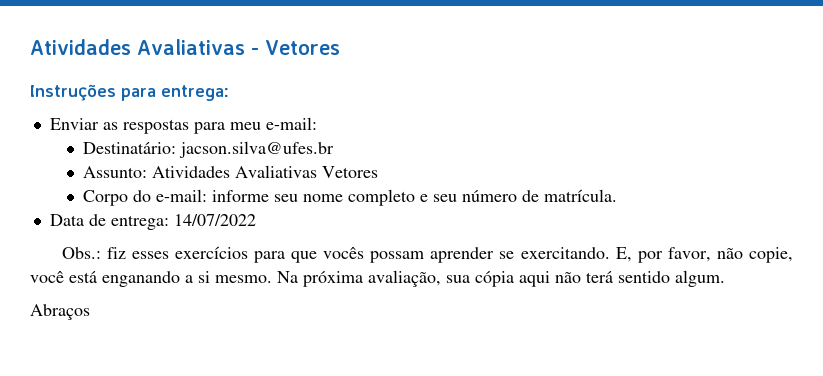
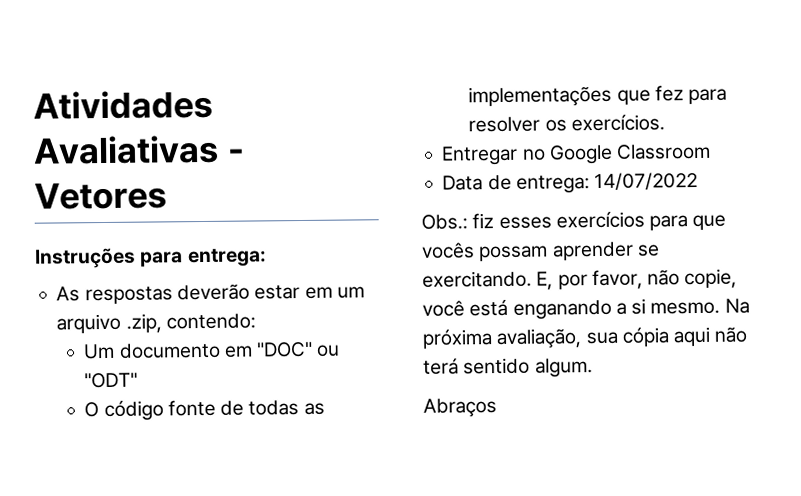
[49,117,317,134] [83,141,335,158] [83,165,379,178] [83,189,618,206] Enviar as respostas para meu e-mail: // Destinatário: jacson.silva@ufes.br // Assunto: Atividades Avaliativas Vetores // Corpo do e-mail: informe seu nome completo e seu número de matrícula. -> [56,283,365,305] [56,313,256,334] [83,341,341,360] [84,372,139,389] [84,399,325,422] [468,85,728,108] [468,114,665,133] [441,143,712,166] As respostas deverão estar em um arquivo .zip, contendo: // Um documento em "DOC" ou "ODT" // O código fonte de todas as implementações que fez para resolver os exercícios. // Entregar no Google Classroom

